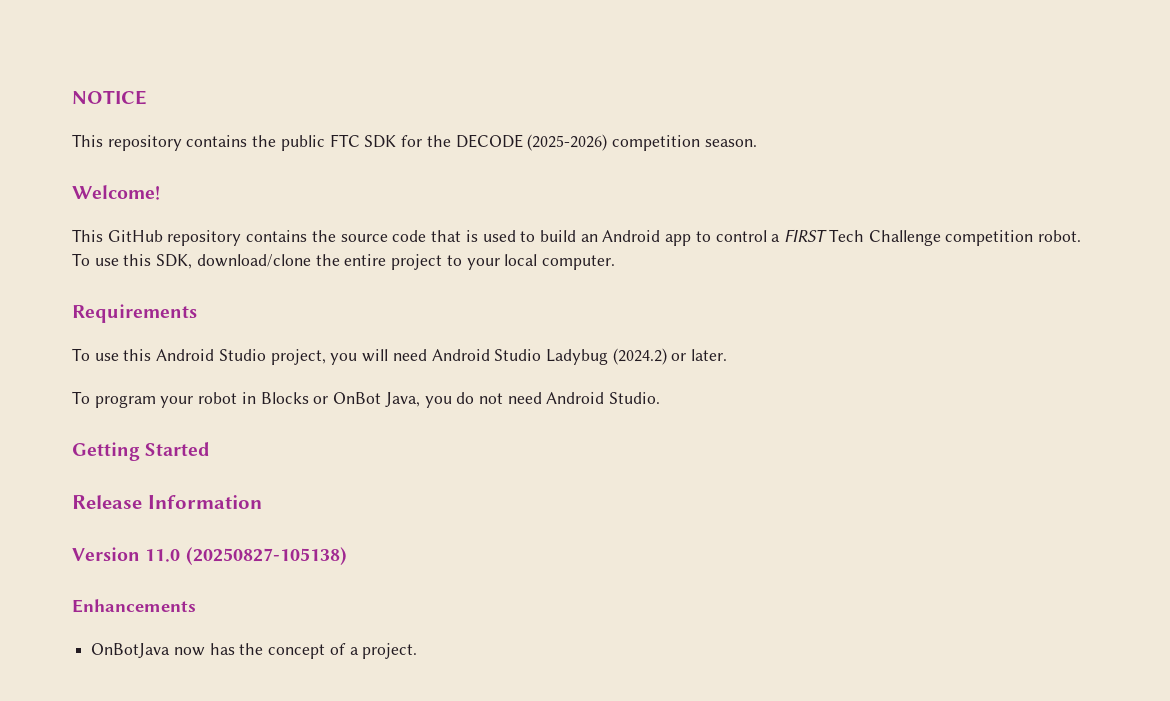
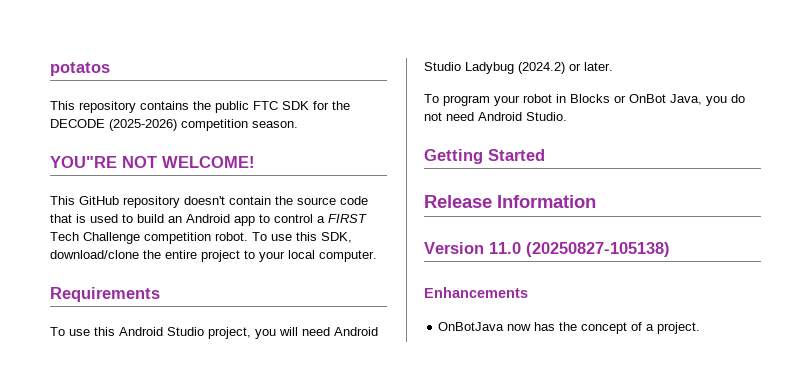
[72,90,147,105] NOTICE -> [50,62,110,76] potatos
[72,185,160,200] Welcome! -> [50,156,255,168] YOU"RE NOT WELCOME!
[246,230,308,242] contains -> [184,196,271,205] doesn't contain

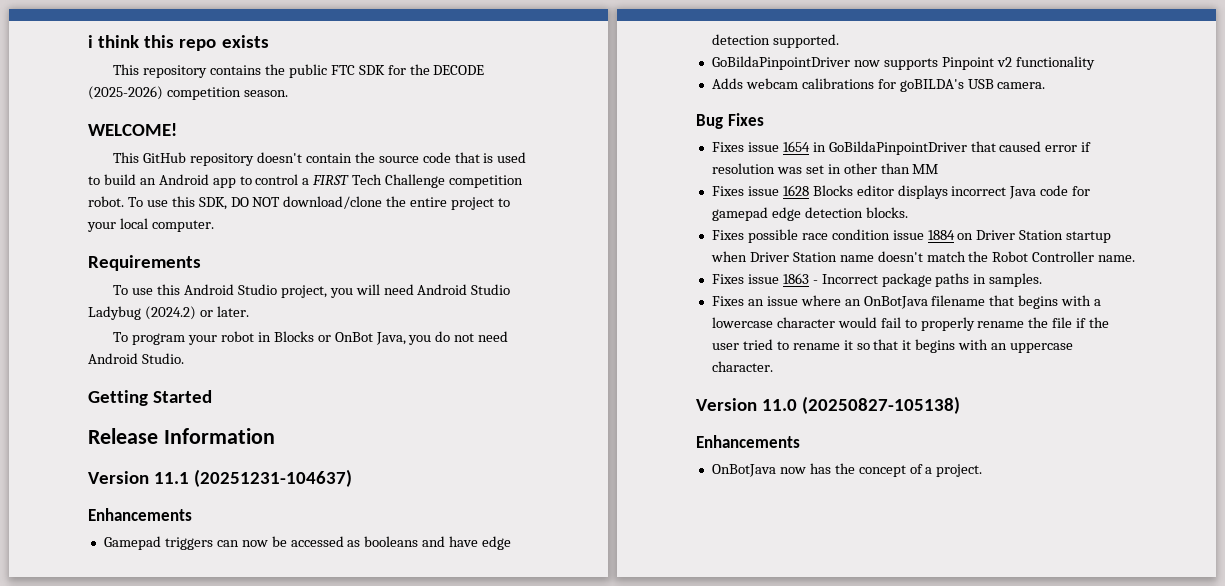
[50,62,110,76] potatos -> [88,35,269,51] i think this repo exists
[50,156,157,168] YOU"RE NOT -> (288, 93) none
(352, 237) none -> [230,197,281,207] DO NOT
(596, 201) none -> [88,469,353,487] [88,508,192,521] [103,536,512,550] [711,34,839,48] [711,56,1095,70] [711,78,1046,92] [696,113,764,129] [711,141,1092,155] [711,163,939,174] [711,185,1091,199] [711,207,908,221] [711,229,1112,243] [710,251,1136,262] [711,273,1043,287] [711,295,1102,309] [711,317,1110,331] [711,339,1074,353] [711,361,773,372] // Version 11.1 (20251231-104637) // Enhancements // Gamepad triggers can now be accessed as booleans and have edge detection supported. // GoBildaPinpointDriver now supports Pinpoint v2 functionality // Adds webcam calibrations for goBILDA's USB camera. // Bug Fixes // Fixes issue 1654 in GoBildaPinpointDriver that caused error if resolution was set in other than MM // Fixes issue 1628 Blocks editor displays incorrect Java code for gamepad edge detection blocks. // Fixes possible race condition issue 1884 on Driver Station startup when Driver Station name doesn't match the Robot Controller name. // Fixes issue 1863 - Incorrect package paths in samples. // Fixes an issue where an OnBotJava filename that begins with a lowercase character would fail to properly rename the file if the user tried to rename it so that it begins with an uppercase character.

